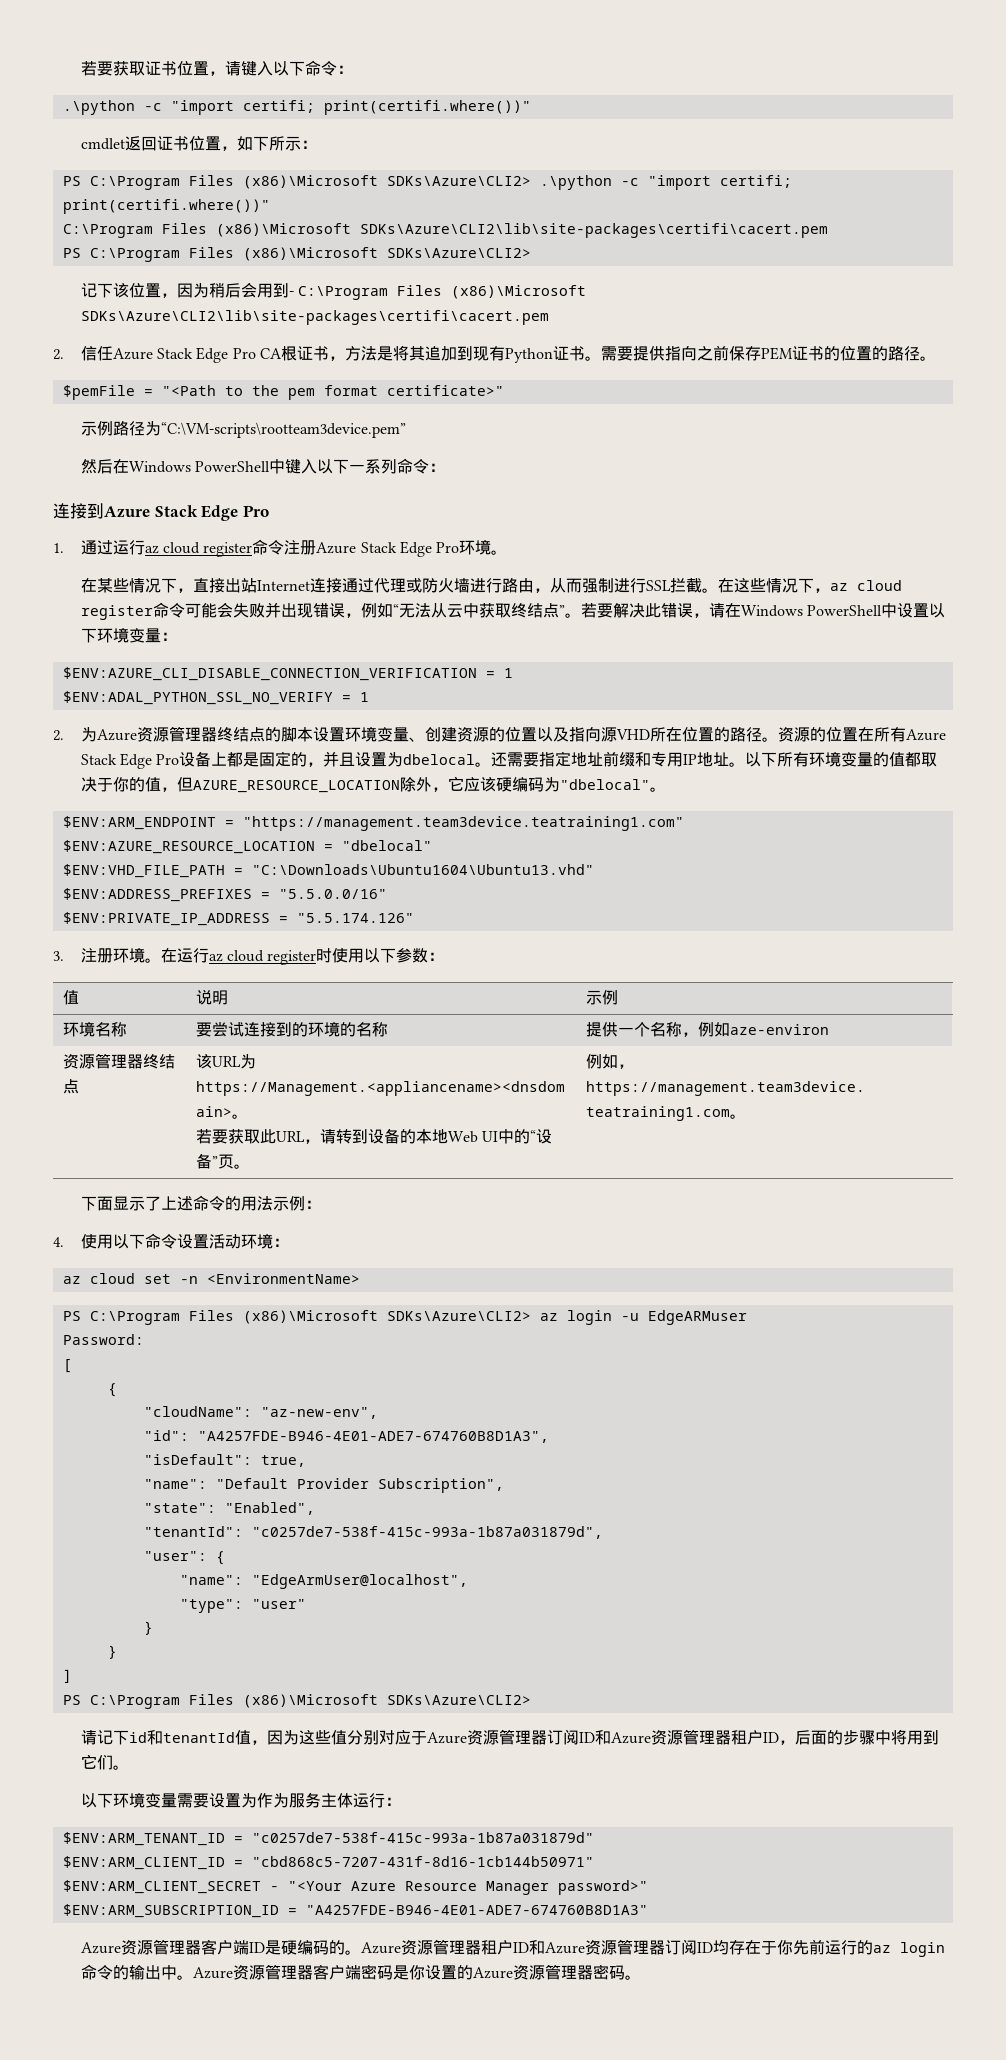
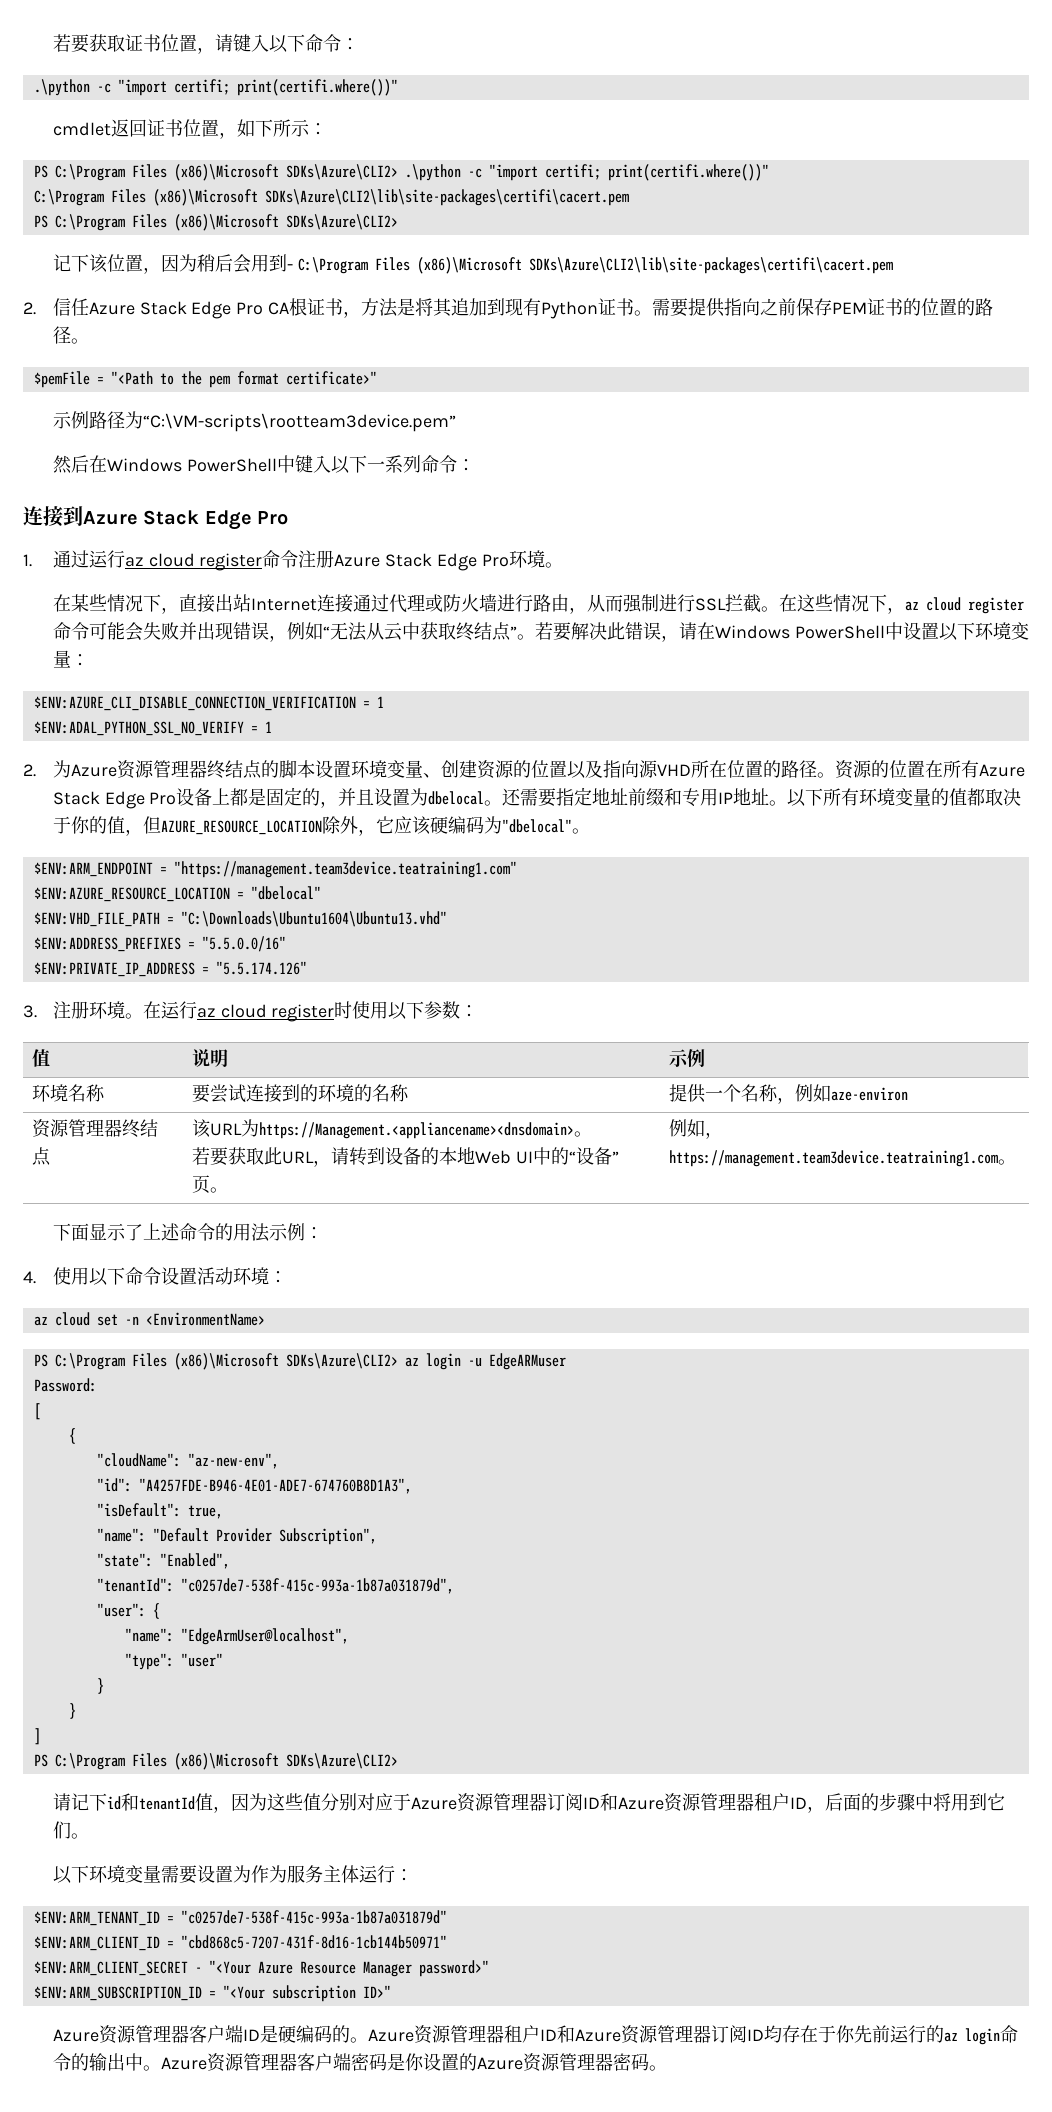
[305,1905,648,1915] "A4257FDE-B946-4E01-ADE7-674760B8D1A3" -> [222,1985,391,2002] "<Your subscription ID>"

